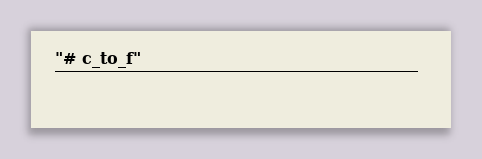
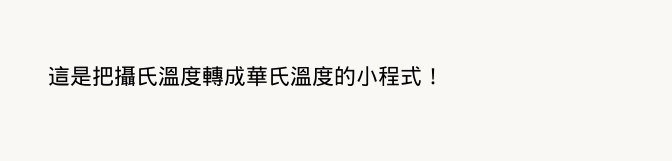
[55,52,141,68] "# c_to_f" -> [48,65,444,87] 這是把攝氏溫度轉成華氏溫度的小程式！

